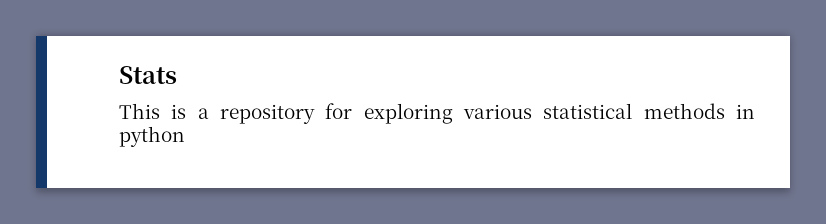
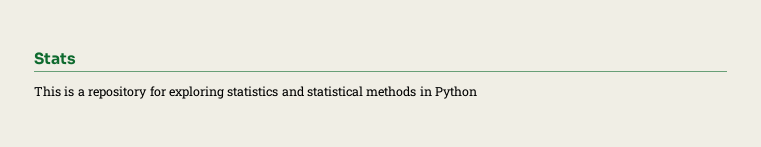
[463,104,532,119] various -> [227,86,305,97] statistics and
[119,126,185,147] python -> [435,86,478,99] Python

